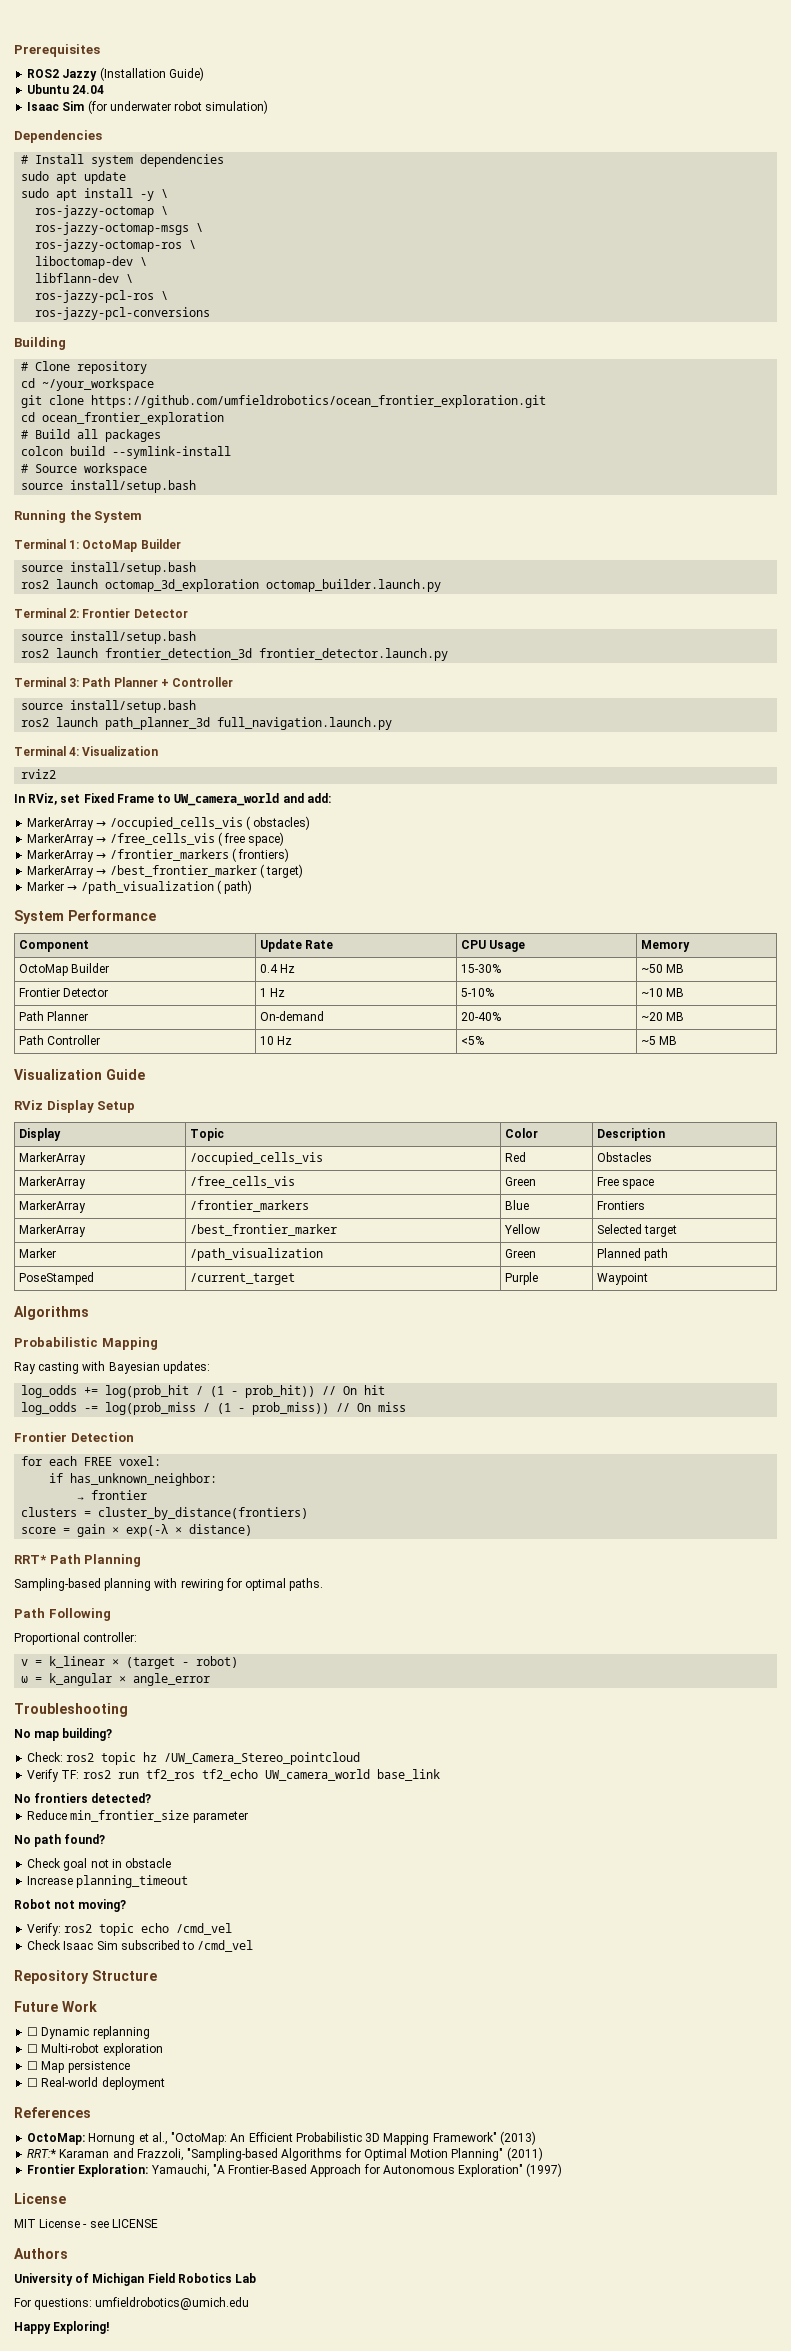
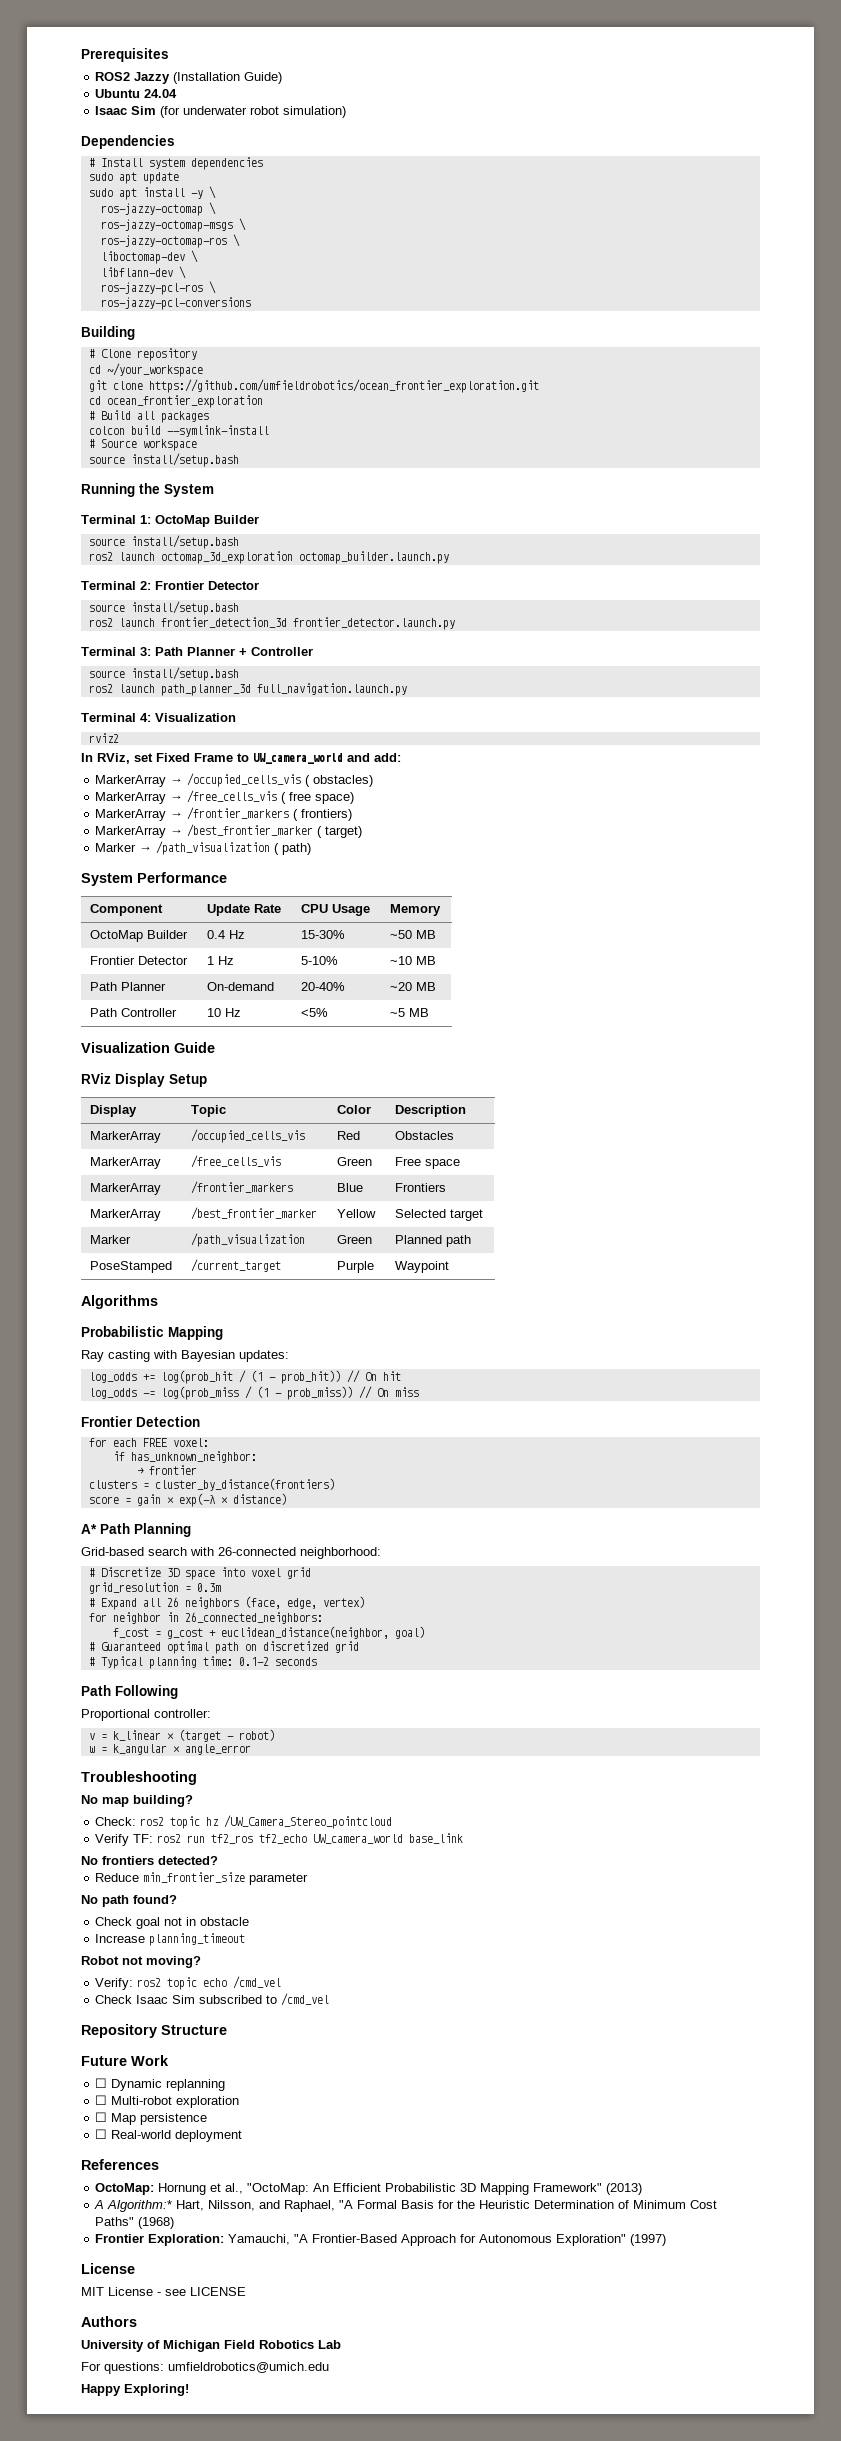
[14,1555,47,1564] RRT* -> [81,1524,97,1534] A*
[14,1578,324,1591] Sampling-based planning with rewiring for optimal paths. -> [81,1547,381,1559] [88,1567,311,1580] [88,1582,221,1594] [88,1596,365,1610] [88,1612,323,1624] [112,1626,425,1639] [88,1641,359,1654] [88,1656,317,1669] Grid-based search with 26-connected neighborhood: // # Discretize 3D space into voxel grid // grid_resolution = 0.3m // # Expand all 26 neighbors (face, edge, vertex) // for neighbor in 26_connected_neighbors: // f_cost = g_cost + euclidean_distance(neighbor, goal) // # Guaranteed optimal path on discretized grid // # Typical planning time: 0.1-2 seconds
[27,2147,543,2161] RRT:* Karaman and Frazzoli, "Sampling-based Algorithms for Optimal Motion Planning" (2011) -> [94,2200,718,2212] [95,2217,175,2229] A Algorithm:* Hart, Nilsson, and Raphael, "A Formal Basis for the Heuristic Determination of Minimum Cost Paths" (1968)

